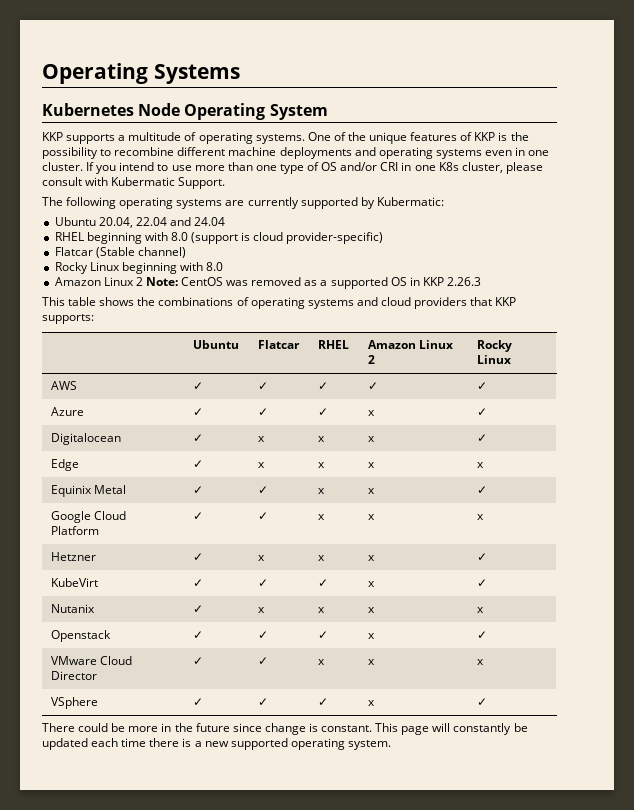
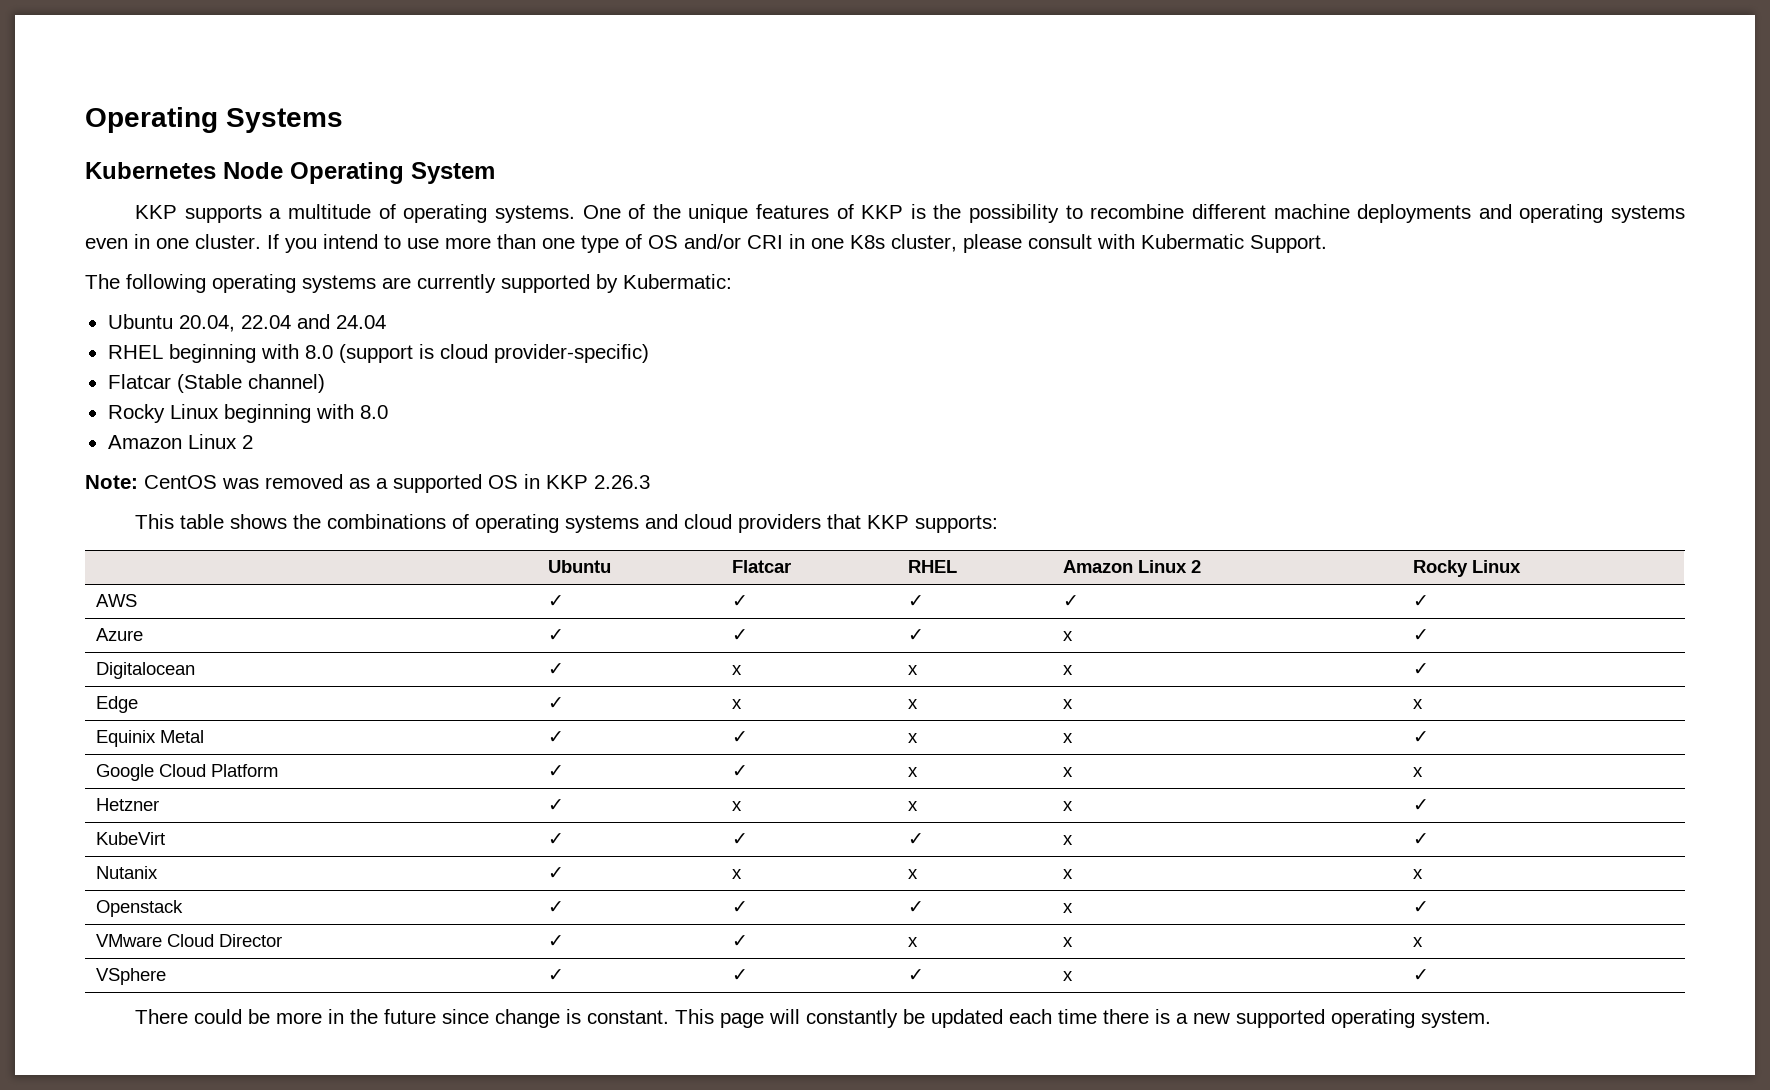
(143, 281) none -> (253, 442) //

